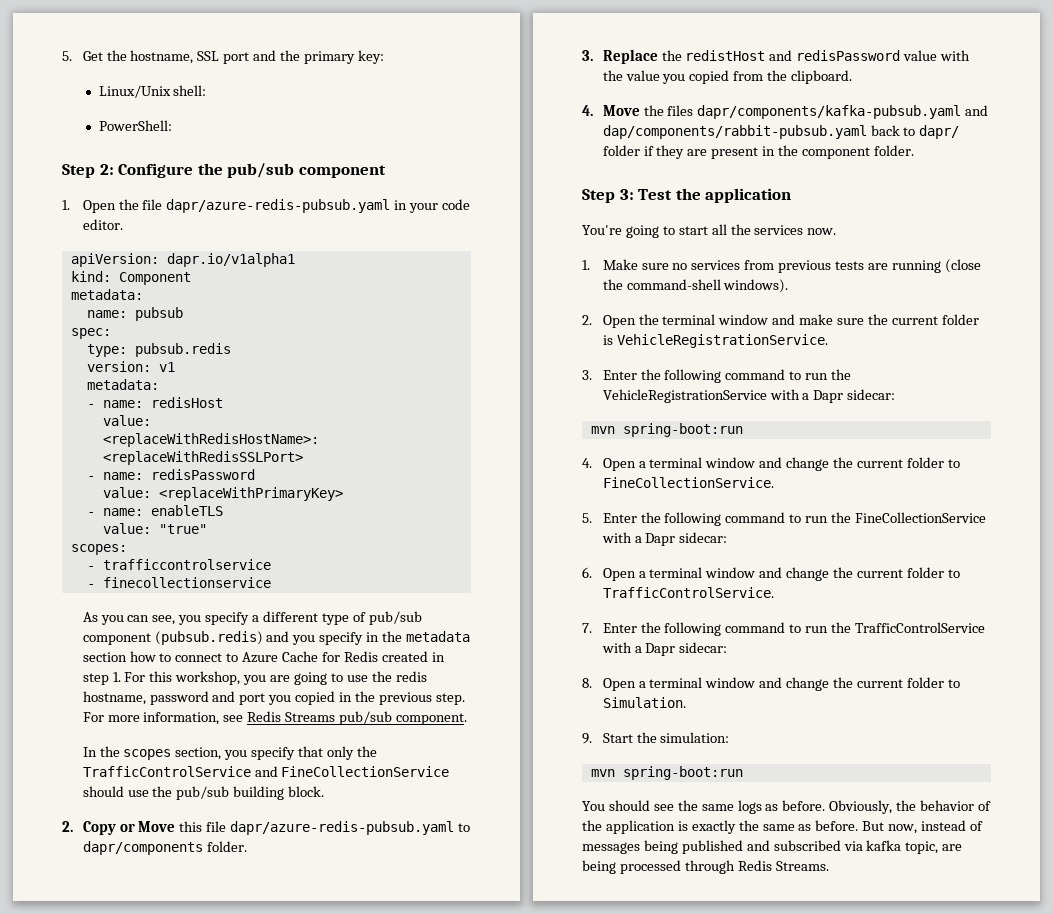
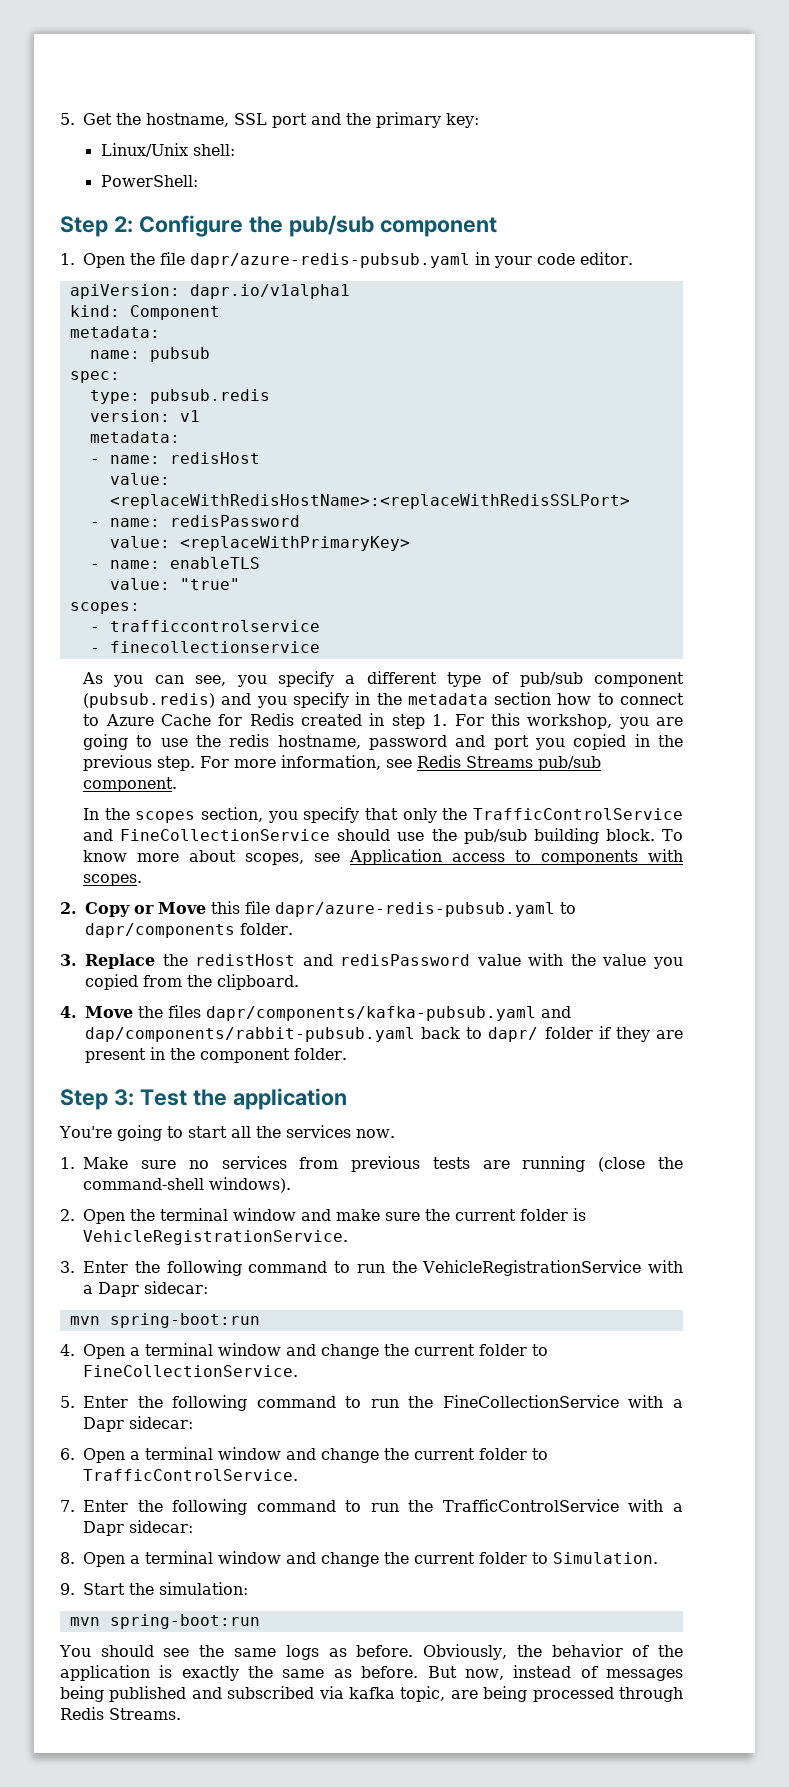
(325, 791) none -> [662,829,684,841] [83,849,683,865] [83,874,143,886] To know more about scopes, see Application access to components with scopes.

